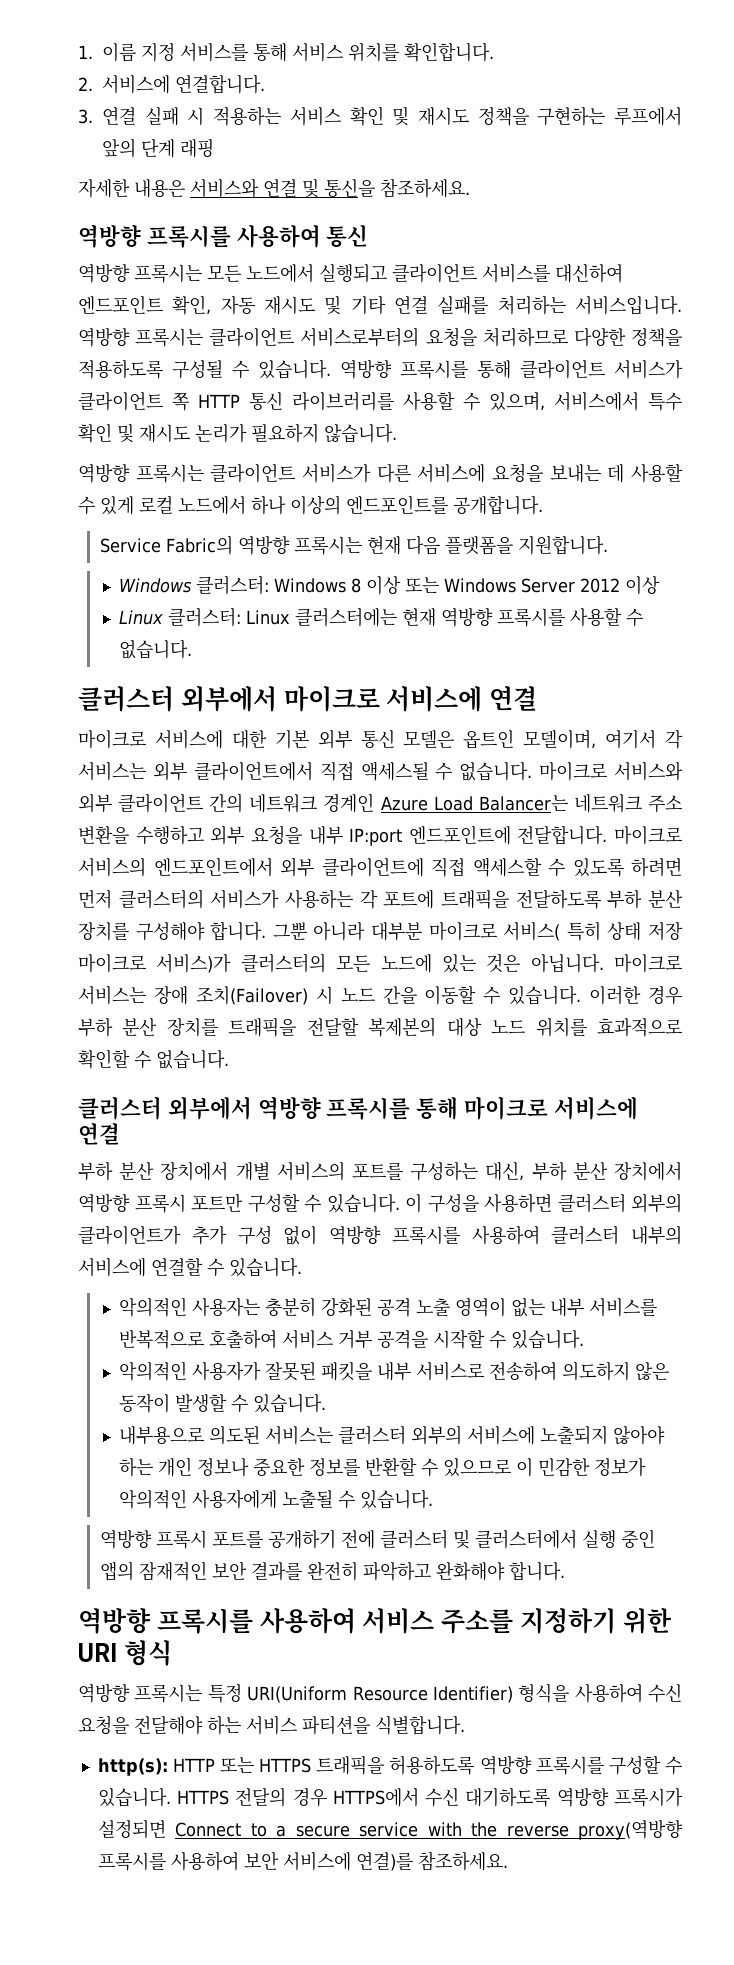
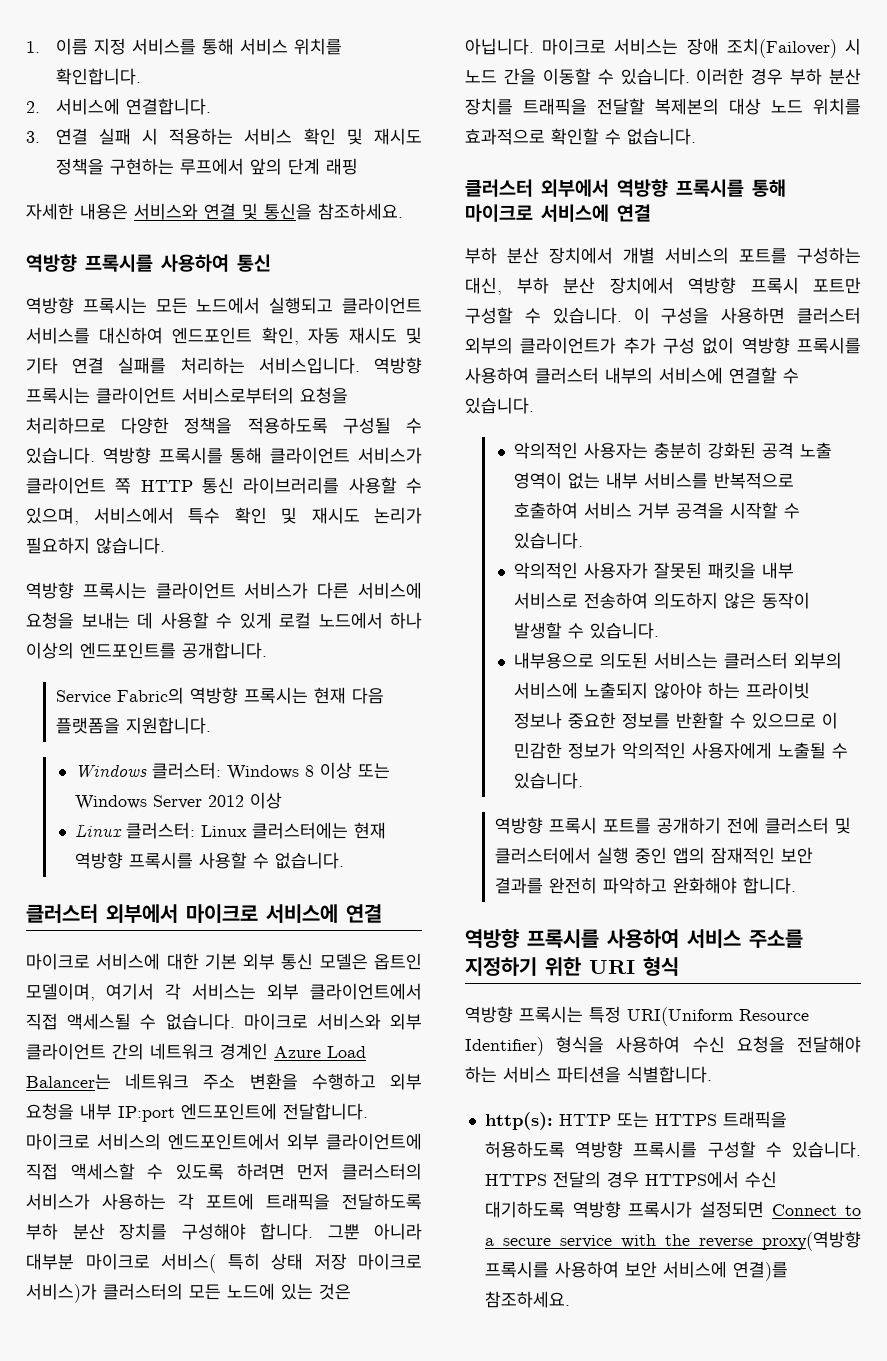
[158,1457,193,1477] 개인 -> [746,682,811,699] 프라이빗

